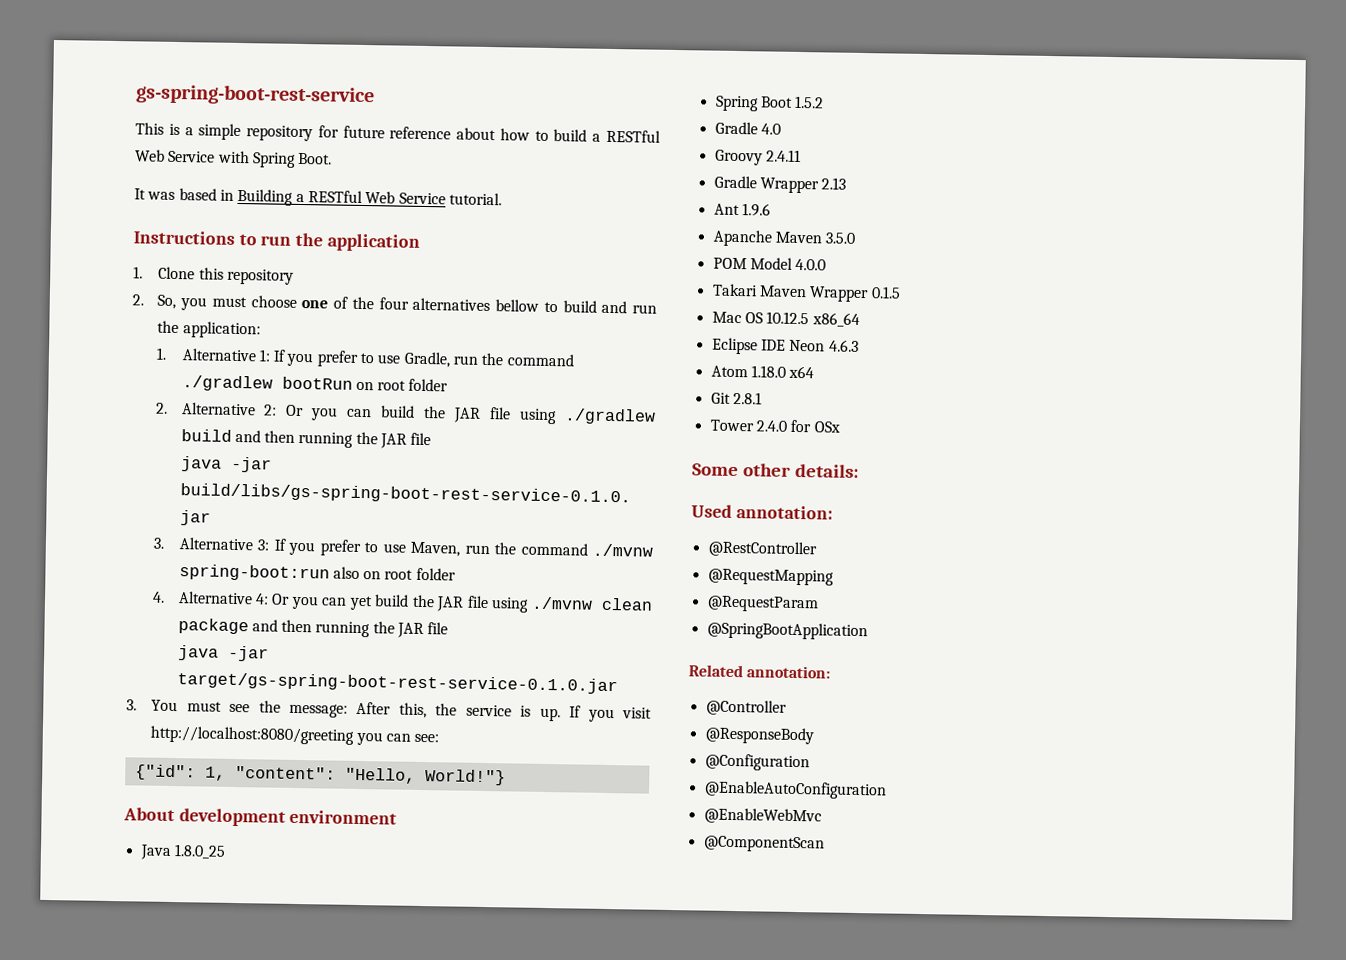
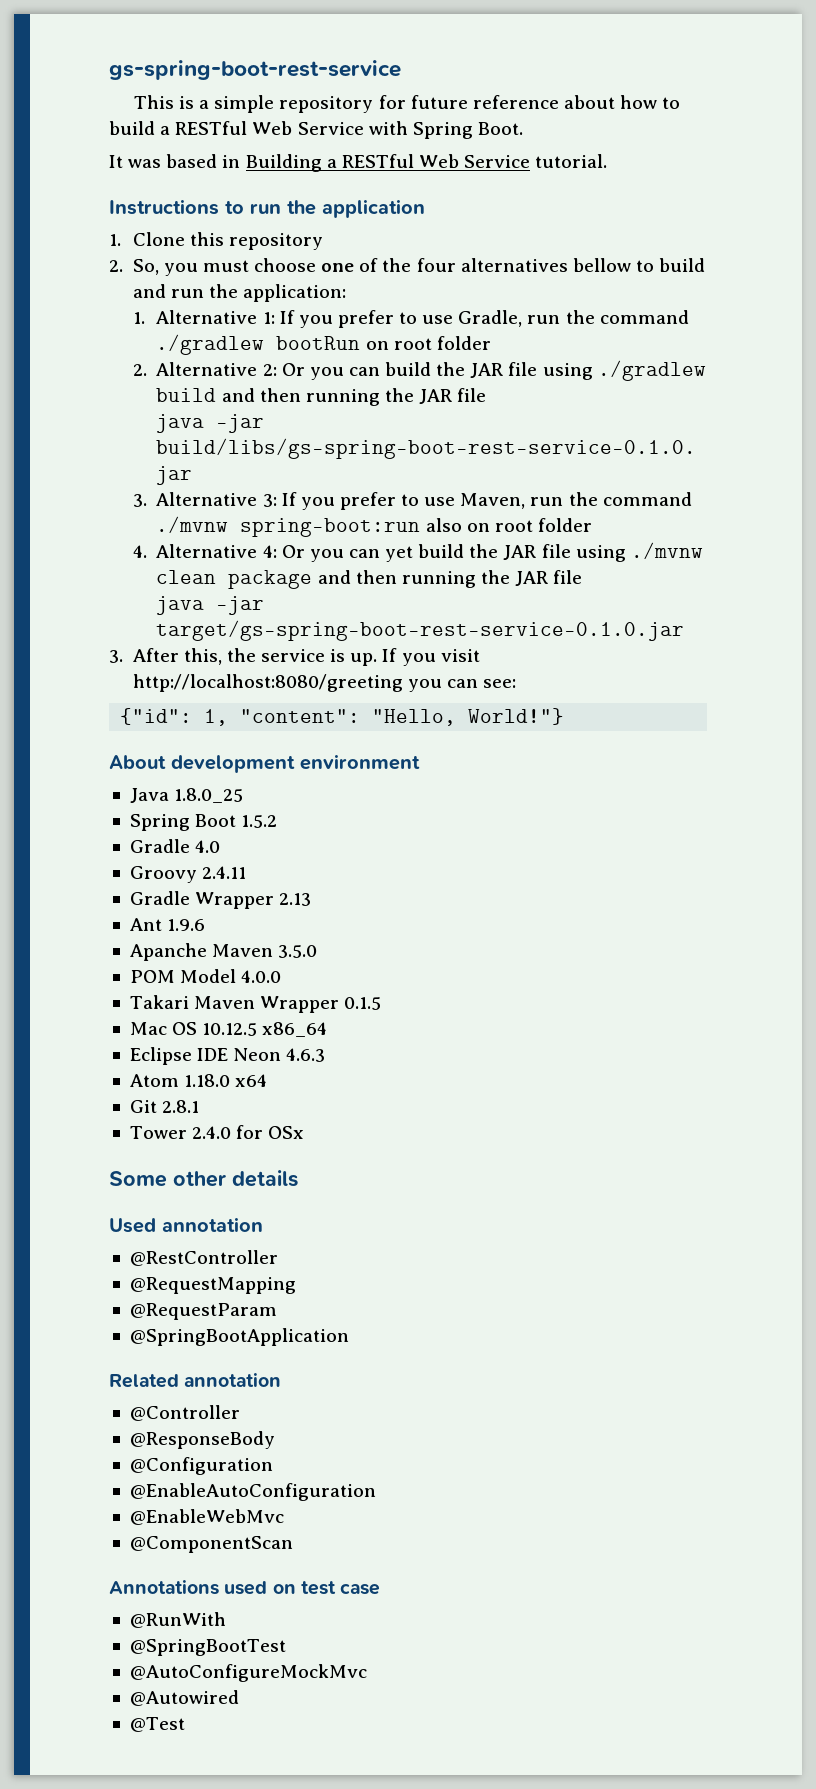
[151,699,349,718] You must see the message: -> (123, 656) none
[794,463,859,478] details: -> [232,1170,298,1187] details
[735,505,833,520] annotation: -> [162,1217,263,1232] annotation
[746,665,832,679] annotation: -> [184,1373,282,1387] annotation
(825, 844) none -> [109,1580,381,1595] [129,1612,226,1628] [129,1639,286,1656] [129,1664,367,1682] [129,1690,239,1706] [129,1717,185,1732] // Annotations used on test case // @RunWith // @SpringBootTest // @AutoConfigureMockMvc // @Autowired // @Test

